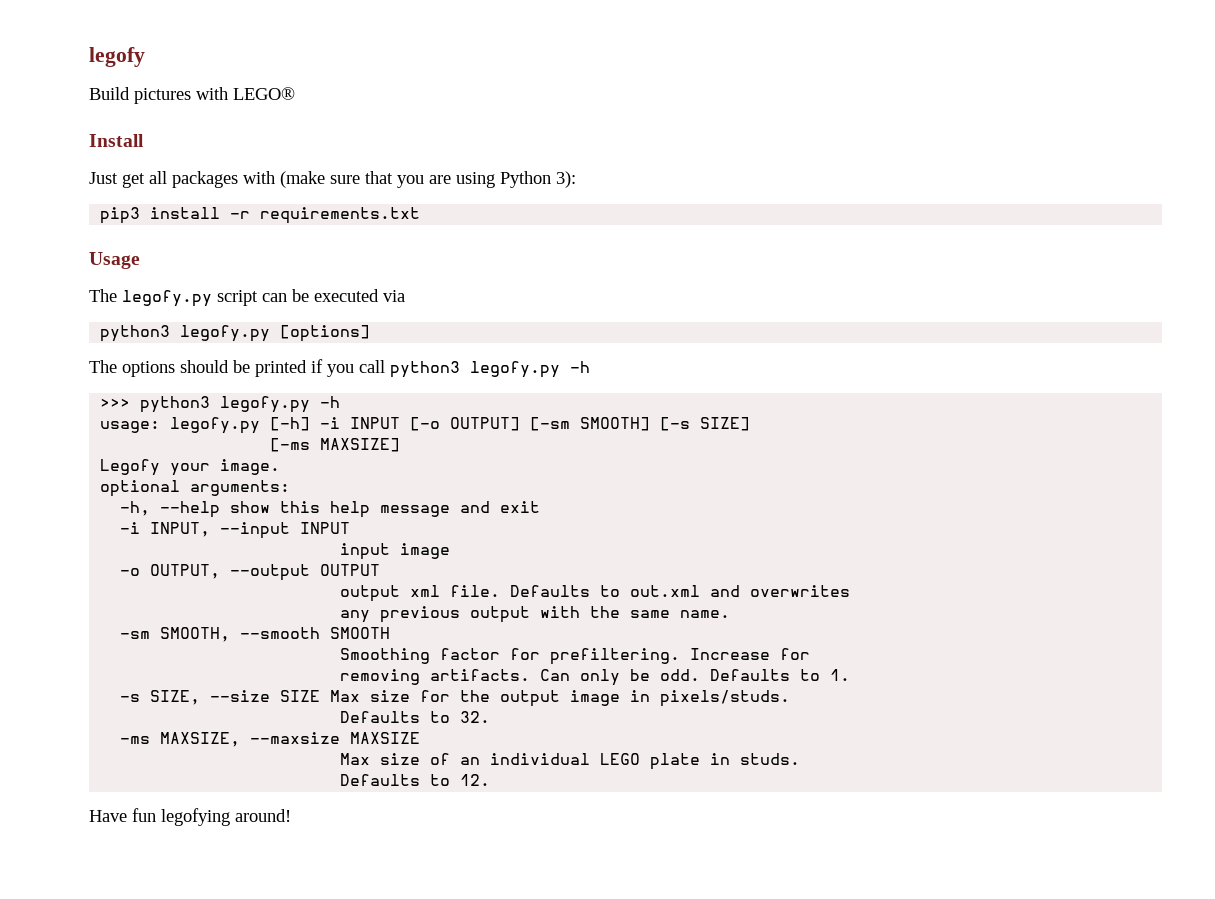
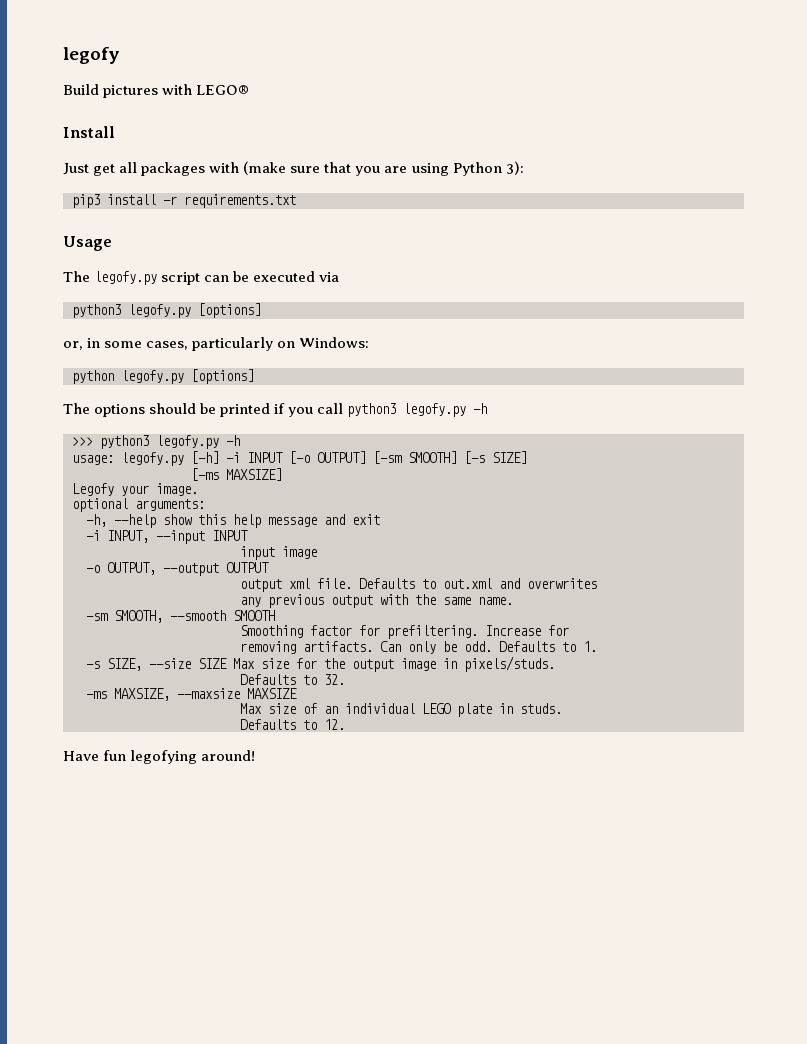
(371, 333) none -> [63,337,370,351] [72,369,254,384] // or, in some cases, particularly on Windows: // python legofy.py [options]

